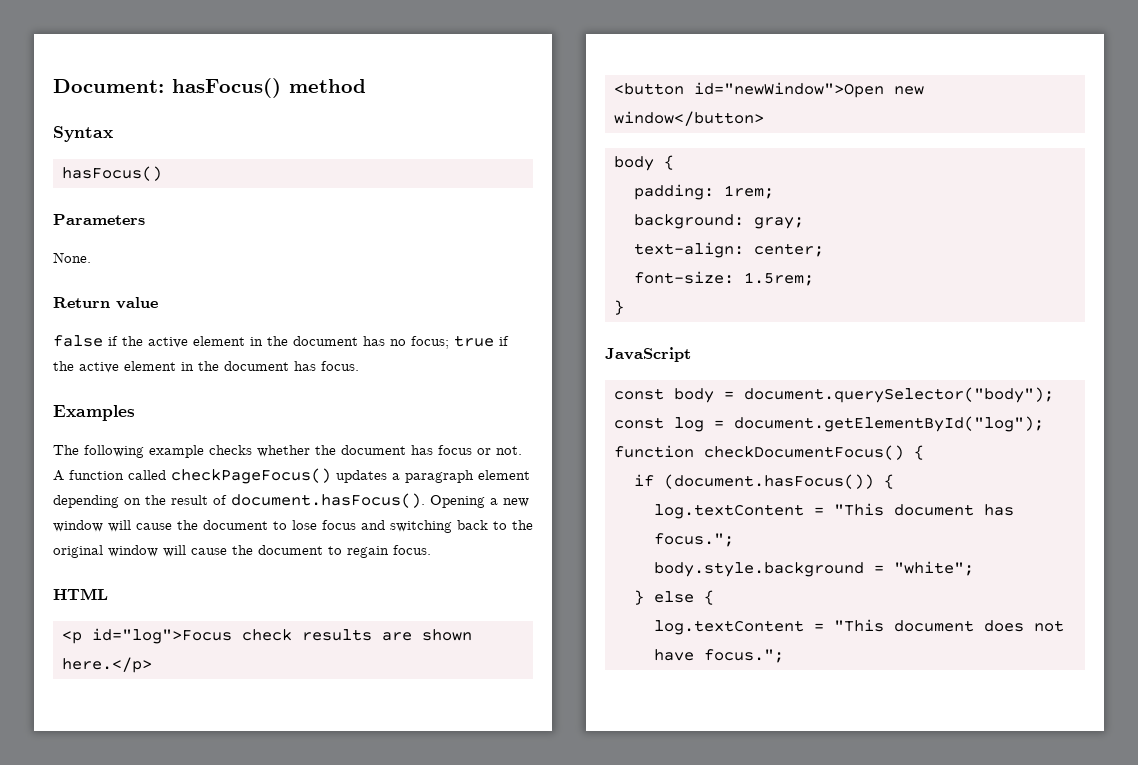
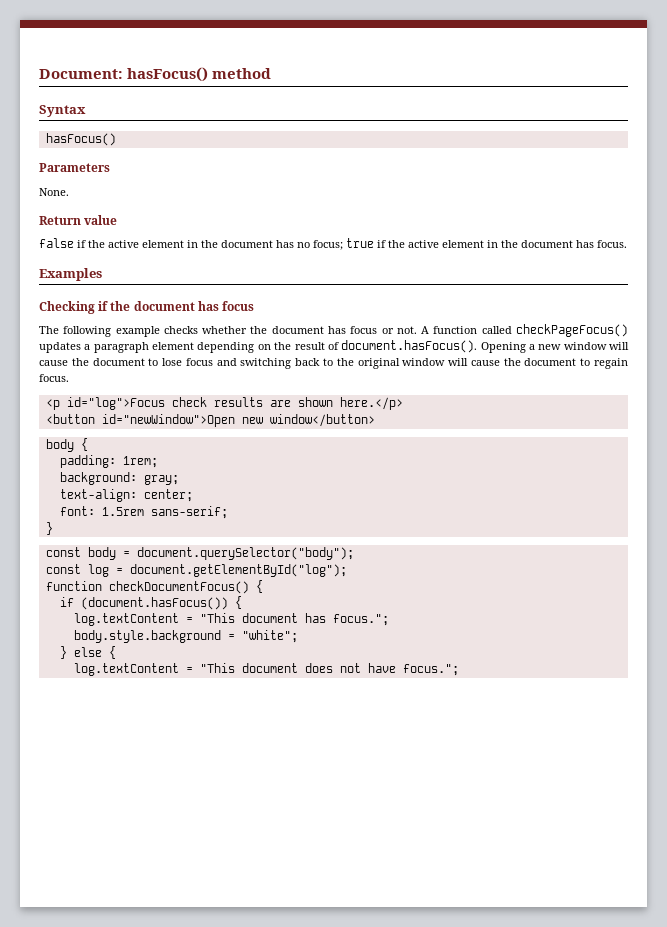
(135, 413) none -> [39,301,255,314] // Checking if the document has focus
[53,588,108,600] // HTML -> (69, 378) none
[633,271,814,286] [613,300,624,315] [605,347,691,362] font-size: 1.5rem; // } // JavaScript -> [59,506,228,519] [45,522,53,535] font: 1.5rem sans-serif; // }

